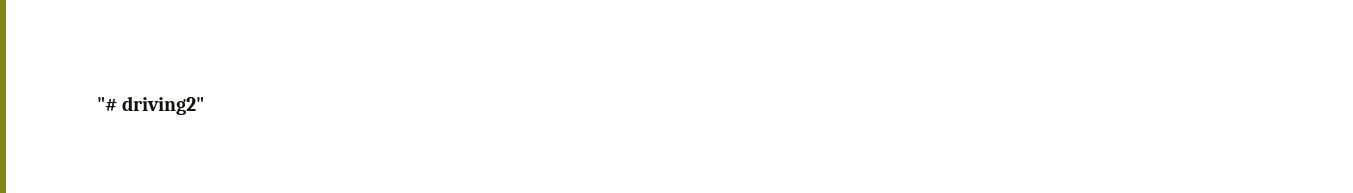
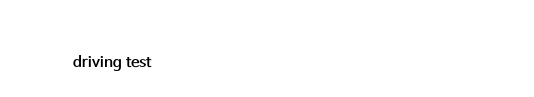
[97,96,205,115] "# driving2" -> [73,55,152,71] driving test

